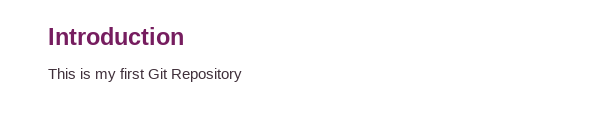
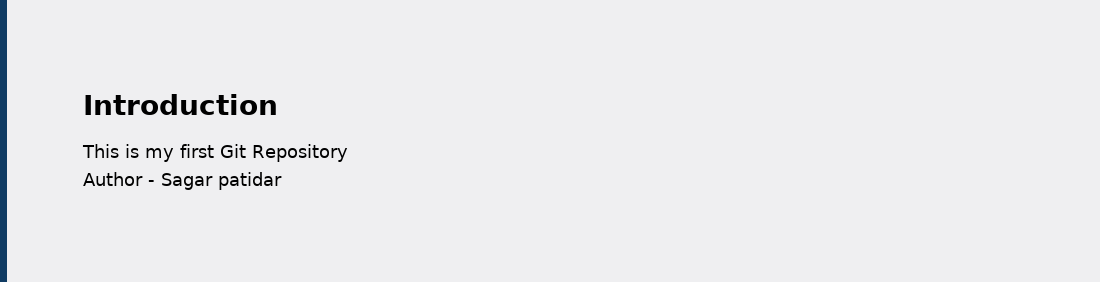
(243, 75) none -> [83,172,282,190] // Author - Sagar patidar

